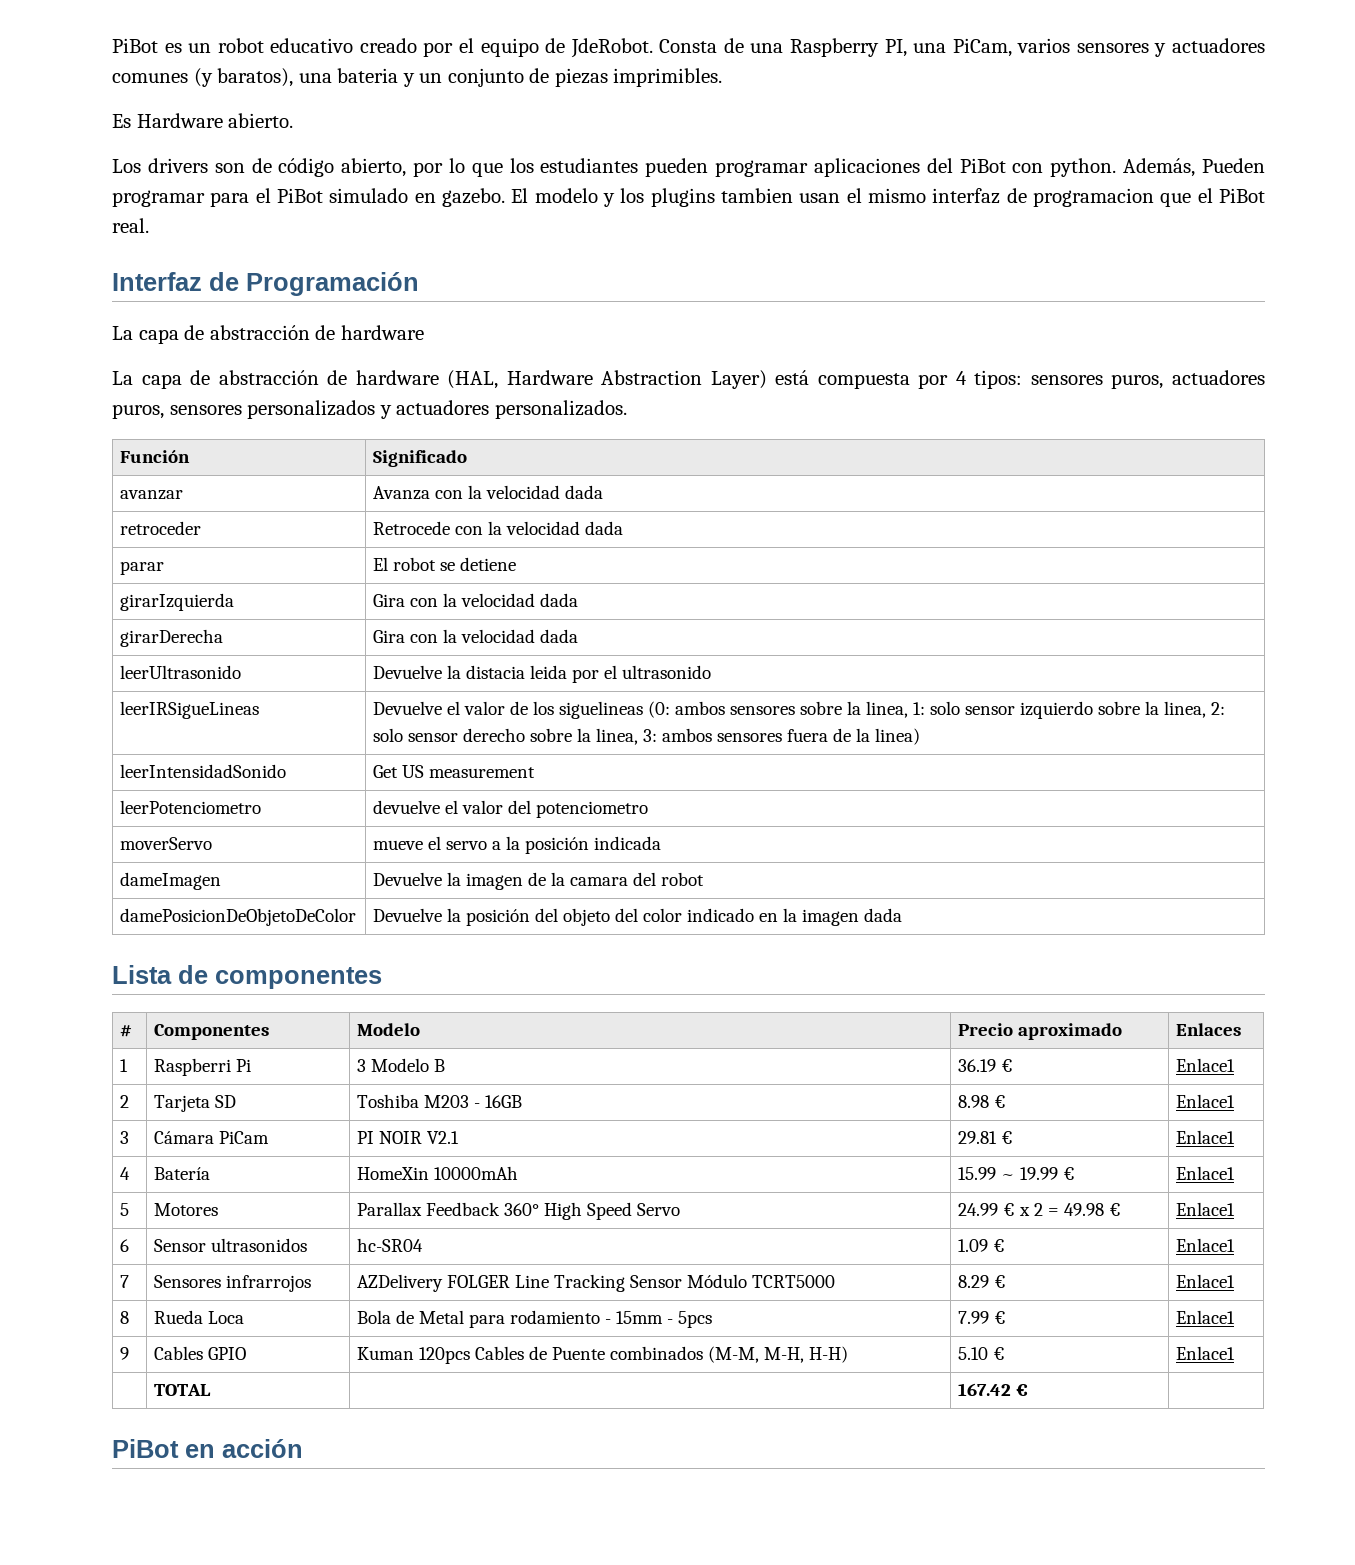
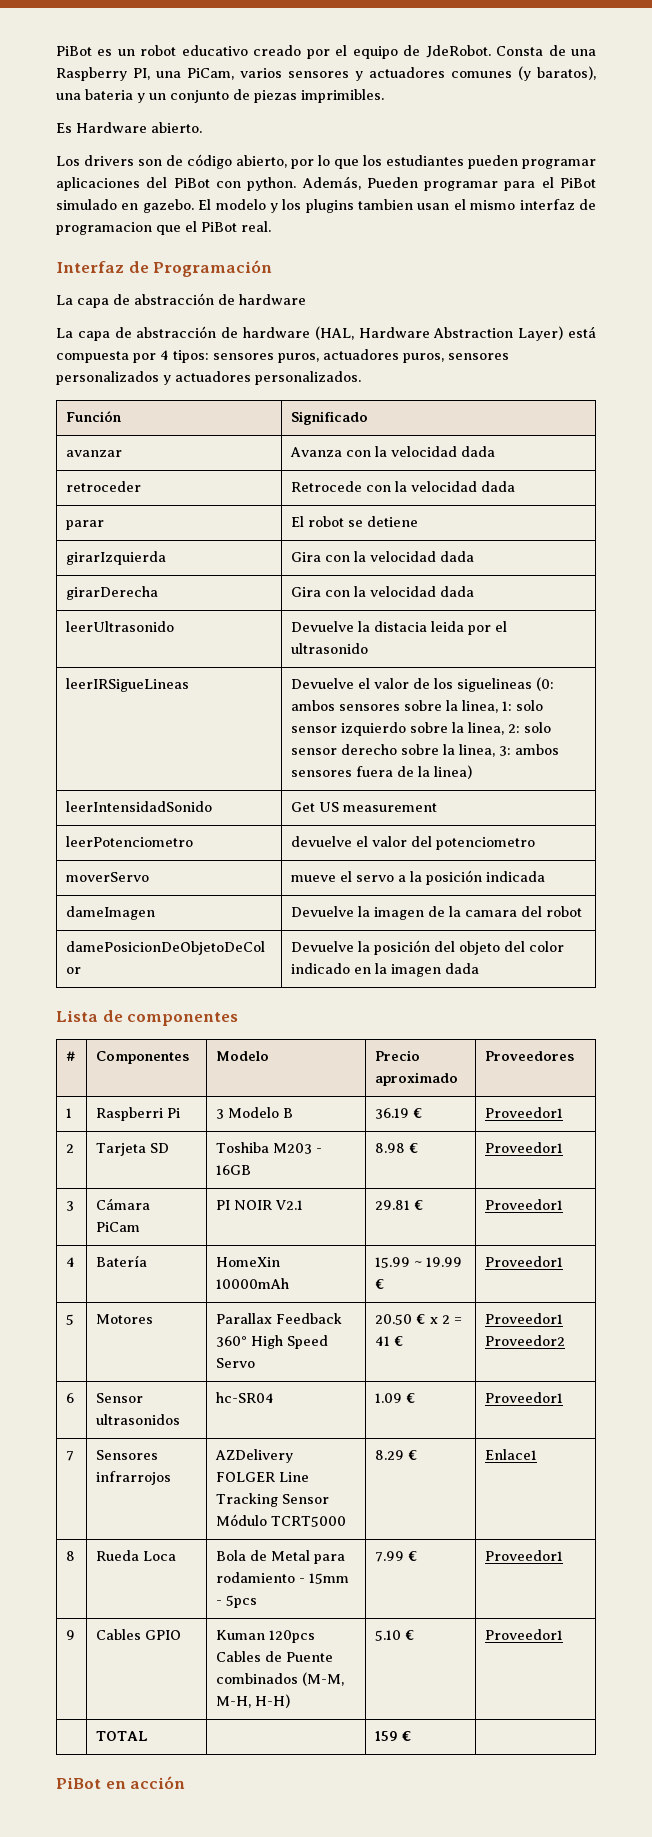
[1176,1023,1242,1036] Enlaces -> [485,1051,575,1061] Proveedores
[1176,1058,1236,1072] Enlace1 -> [485,1107,564,1118] Proveedor1
[1176,1094,1236,1108] Enlace1 -> [485,1142,564,1153] Proveedor1
[1176,1130,1236,1144] Enlace1 -> [485,1199,564,1210] Proveedor1
[1176,1166,1236,1180] Enlace1 -> [485,1256,564,1267] Proveedor1
[958,1203,999,1216] 24.99 -> [375,1314,413,1325] 20.50
[1064,1203,1122,1216] [1176,1202,1236,1216] 49.98 € | Enlace1 -> [375,1336,405,1346] [485,1313,564,1324] [485,1335,566,1346] 41 € | Proveedor1 Proveedor2
[1176,1238,1236,1252] Enlace1 -> [485,1392,564,1403] Proveedor1
[1176,1310,1236,1324] Enlace1 -> [485,1550,564,1561] Proveedor1
[1176,1346,1236,1360] Enlace1 -> [485,1629,564,1640] Proveedor1
[958,1383,1012,1396] 167.42 -> [375,1731,399,1741] 159

